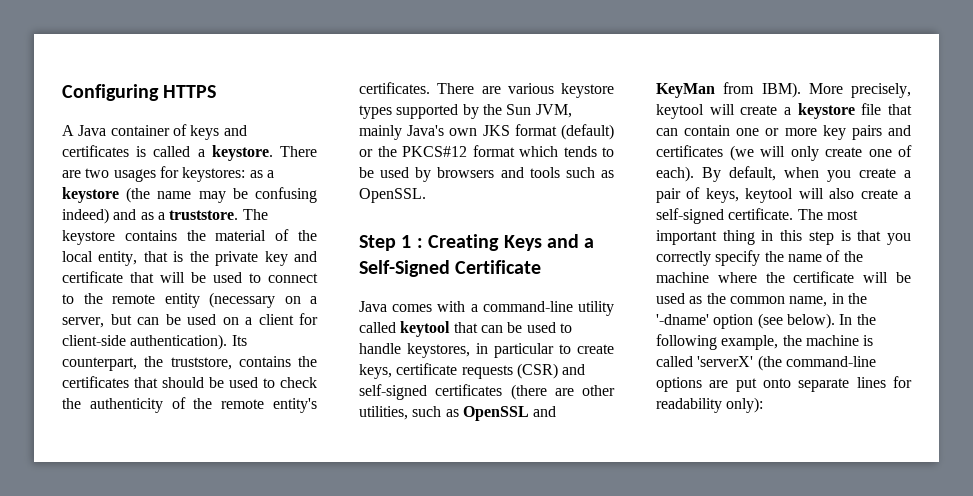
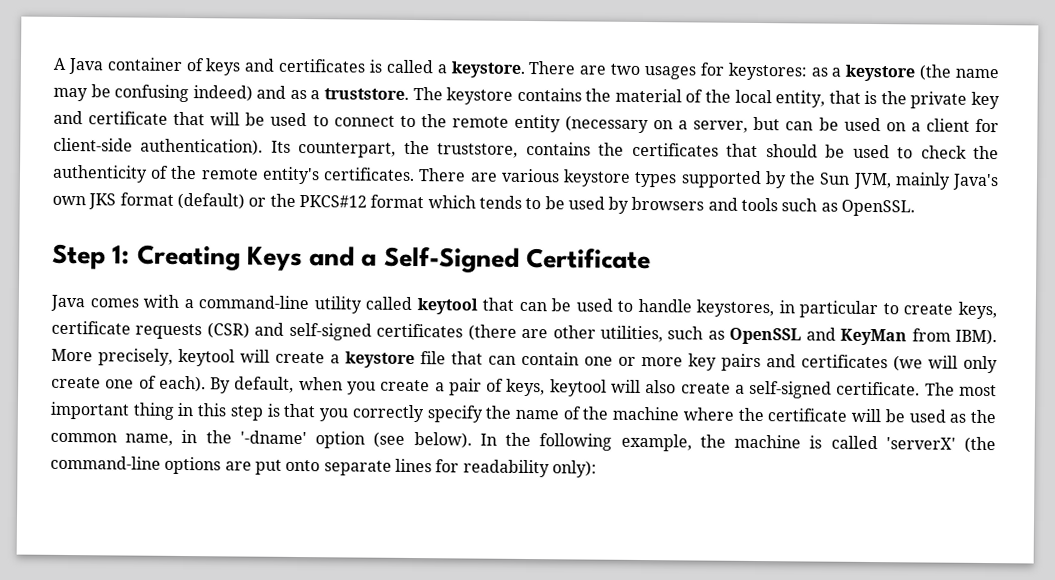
[62,84,217,101] Configuring HTTPS // -> (53, 63) none
[401,235,423,248] 1 : -> [112,245,131,265] 1:

